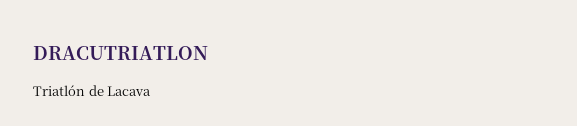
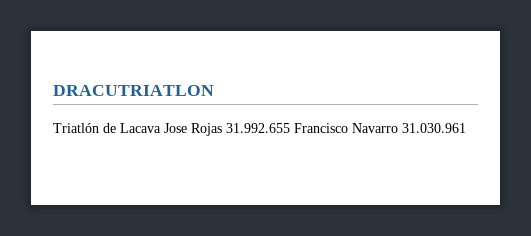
(152, 91) none -> [164,123,466,136] Jose Rojas 31.992.655 Francisco Navarro 31.030.961

